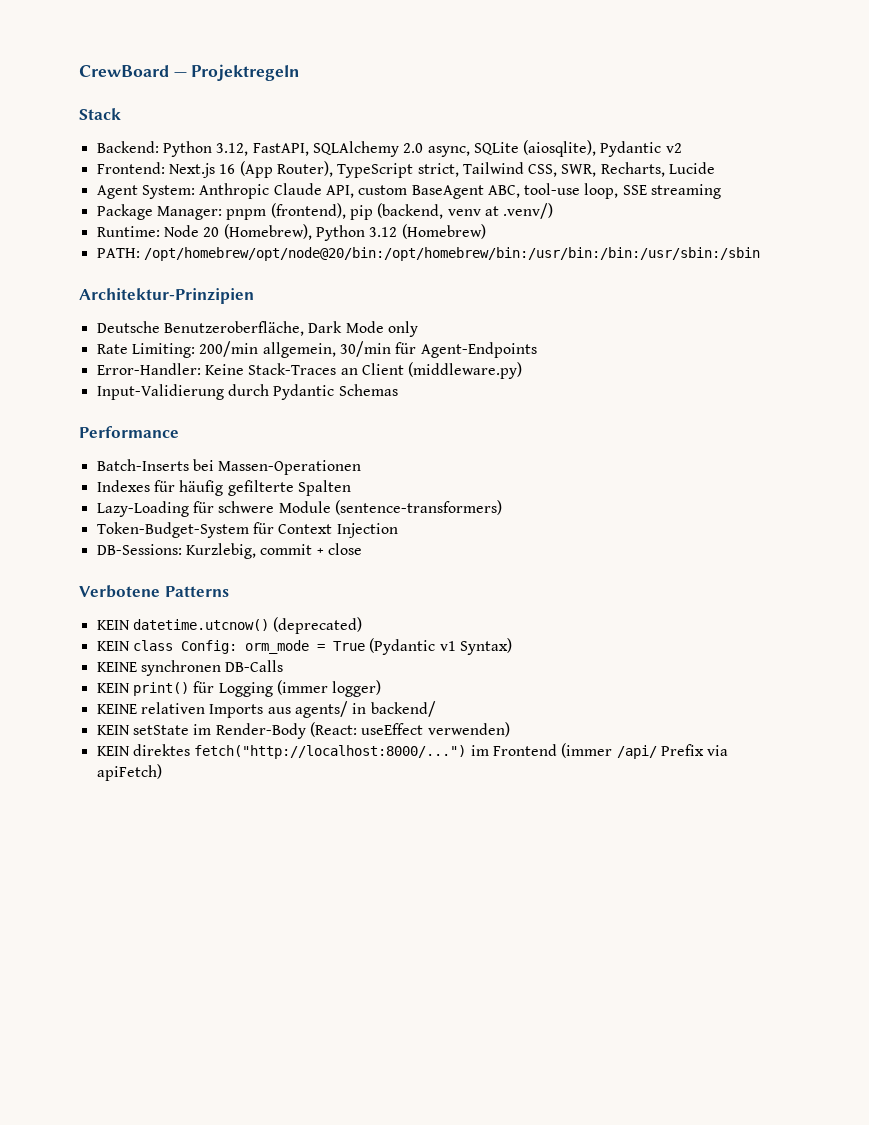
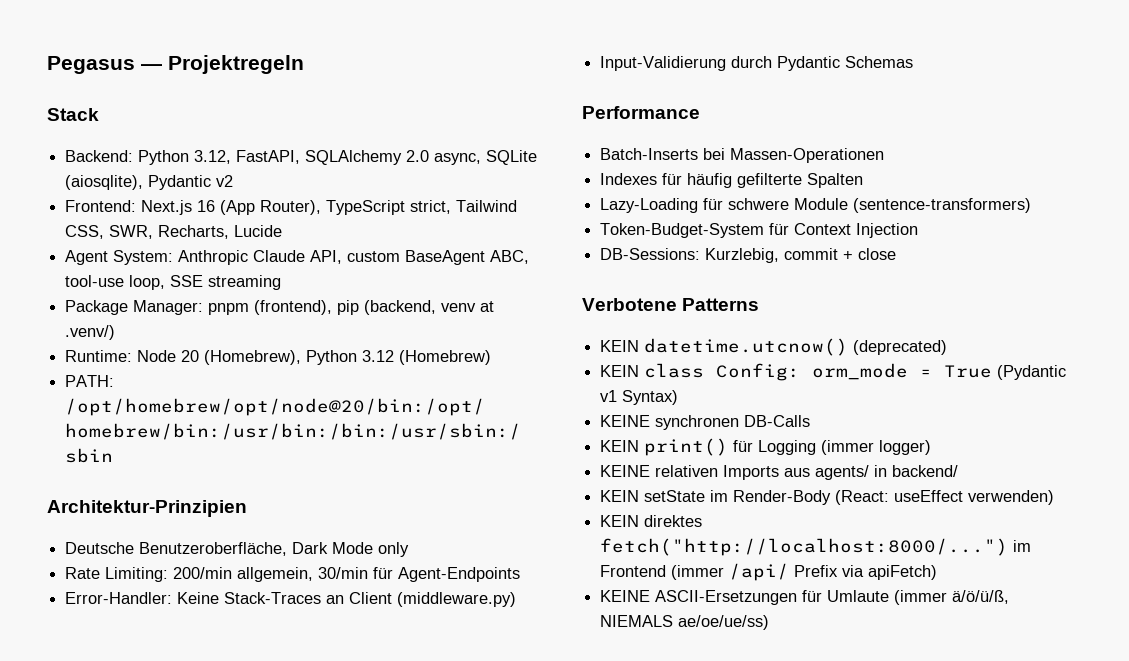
[79,65,169,77] CrewBoard -> [47,56,135,74] Pegasus
(162, 772) none -> [600,590,1010,605] [600,615,770,630] // KEINE ASCII-Ersetzungen für Umlaute (immer ä/ö/ü/ß, NIEMALS ae/oe/ue/ss)

